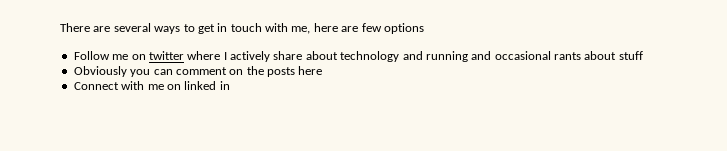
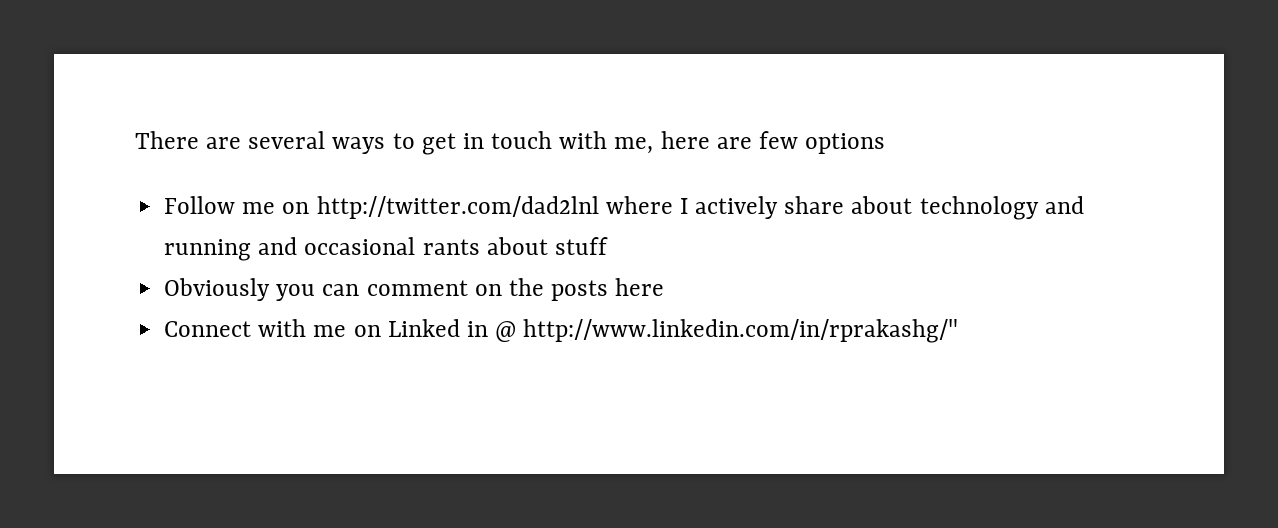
[148,51,184,60] twitter -> [316,196,599,219] http://twitter.com/dad2lnl
[184,81,230,90] linked in -> [387,319,959,343] Linked in @ http://www.linkedin.com/in/rprakashg/"

